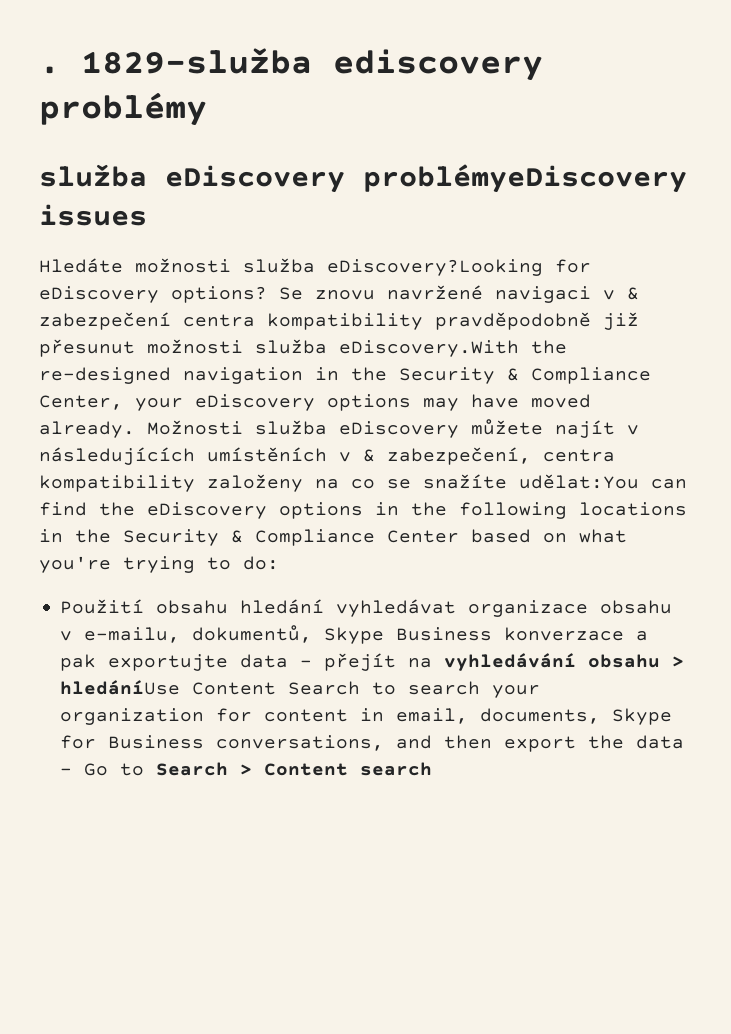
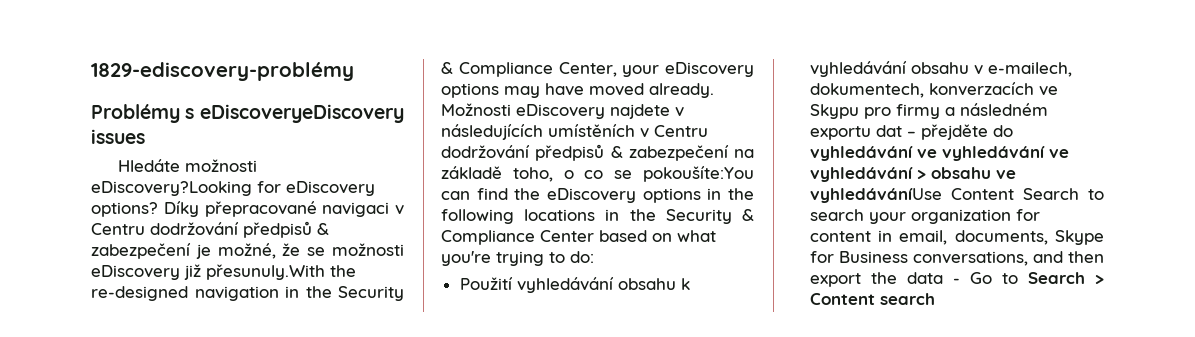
[39,48,543,81] [39,92,207,126] [39,164,687,193] . 1829-služba ediscovery problémy // služba eDiscovery problémyeDiscovery -> [91,62,354,81] [91,104,404,123] 1829-ediscovery-problémy // Problémy s eDiscoveryeDiscovery
[243,258,315,273] služba -> (257, 165) none
[279,285,639,303] [39,312,639,330] [39,339,519,357] Se znovu navržené navigaci v & zabezpečení centra kompatibility pravděpodobně již přesunut možnosti služba eDiscovery.With -> [163,201,404,217] [91,221,329,238] [91,243,404,259] [91,264,325,280] Díky přepracované navigaci v Centru dodržování předpisů & zabezpečení je možné, že se možnosti eDiscovery již přesunuly.With
[255,419,639,438] [39,447,615,465] [39,474,639,492] služba eDiscovery můžete najít v následujících umístěních v & zabezpečení, centra kompatibility založeny na co se snažíte udělat:You -> [516,104,684,119] [441,124,708,140] [441,144,754,161] [441,166,754,182] eDiscovery najdete v následujících umístěních v Centru dodržování předpisů & zabezpečení na základě toho, o co se pokoušíte:You
[156,599,673,617] [60,625,649,644] [60,653,685,671] [60,680,181,695] obsahu hledání vyhledávat organizace obsahu v e-mailu, dokumentů, Skype Business konverzace a pak exportujte data - přejít na vyhledávání obsahu > hledáníUse -> [516,277,690,293] [809,61,1072,77] [809,82,1058,98] [809,103,1048,119] [809,124,1013,140] [809,146,1069,161] [809,167,1016,182] [809,188,942,203] vyhledávání obsahu k vyhledávání obsahu v e-mailech, dokumentech, konverzacích ve Skypu pro firmy a následném exportu dat – přejděte do vyhledávání ve vyhledávání ve vyhledávání > obsahu ve vyhledáváníUse

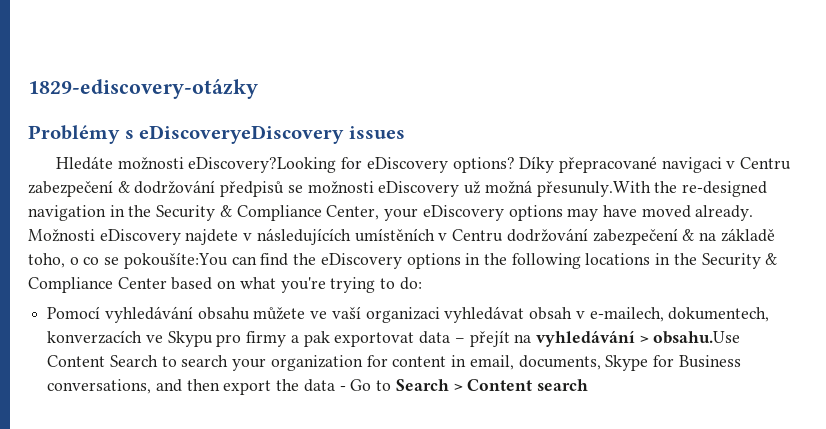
[91,62,354,81] 1829-ediscovery-problémy -> [28,79,258,99] 1829-ediscovery-otázky
[150,221,329,238] [91,243,301,259] dodržování předpisů & zabezpečení je možné, že -> [28,180,285,197] zabezpečení & dodržování předpisů
[184,264,201,280] již -> [464,180,532,194] už možná
[535,144,729,161] předpisů & zabezpečení -> [592,228,695,245] zabezpečení &
[459,277,690,293] [809,61,969,77] Použití vyhledávání obsahu k vyhledávání obsahu -> [47,306,573,323] Pomocí vyhledávání obsahu můžete ve vaší organizaci vyhledávat obsah
[959,103,1048,116] [809,124,1013,140] [809,146,1069,161] [809,167,1016,182] [809,188,942,203] následném exportu dat – přejděte do vyhledávání ve vyhledávání ve vyhledávání > obsahu ve vyhledáváníUse -> [303,330,741,347] pak exportovat data – přejít na vyhledávání > obsahu.Use

